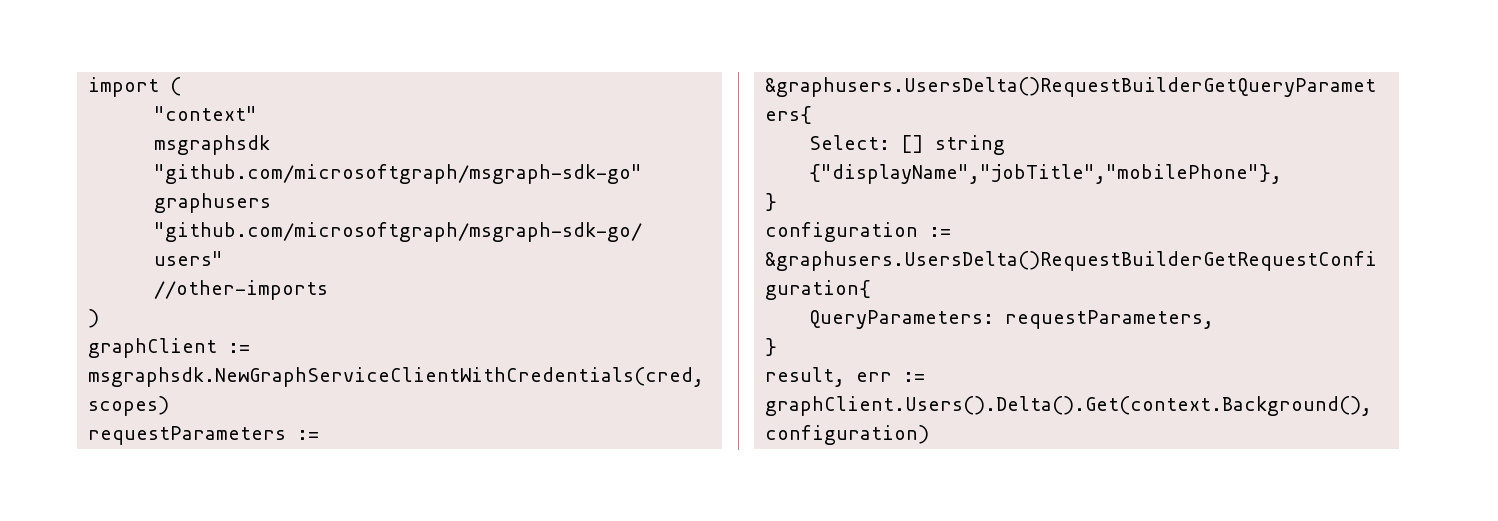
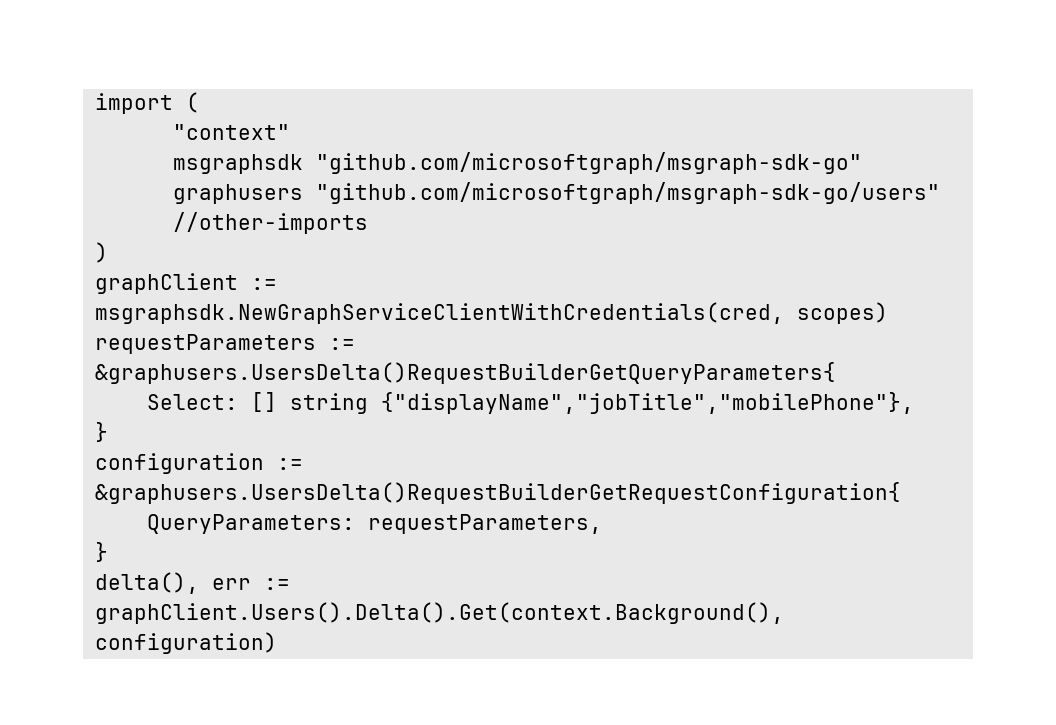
[765,367,846,387] result, -> [95,572,200,594] delta(),

